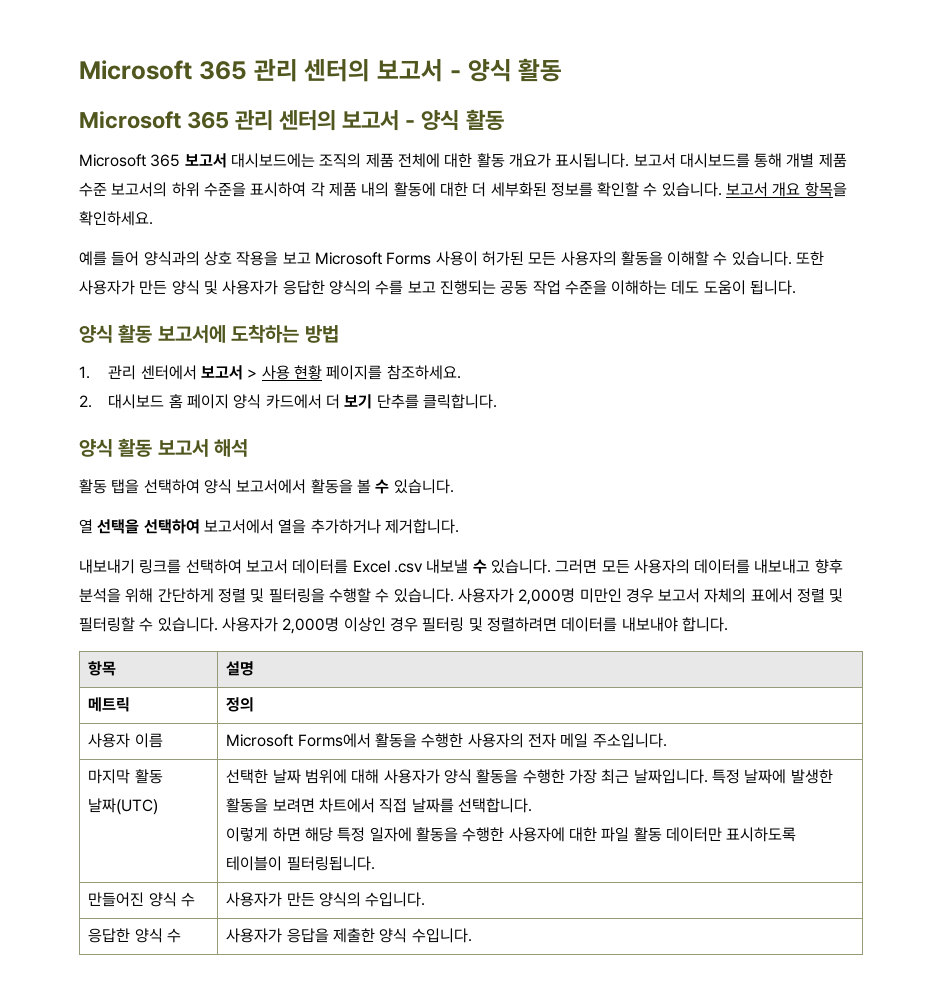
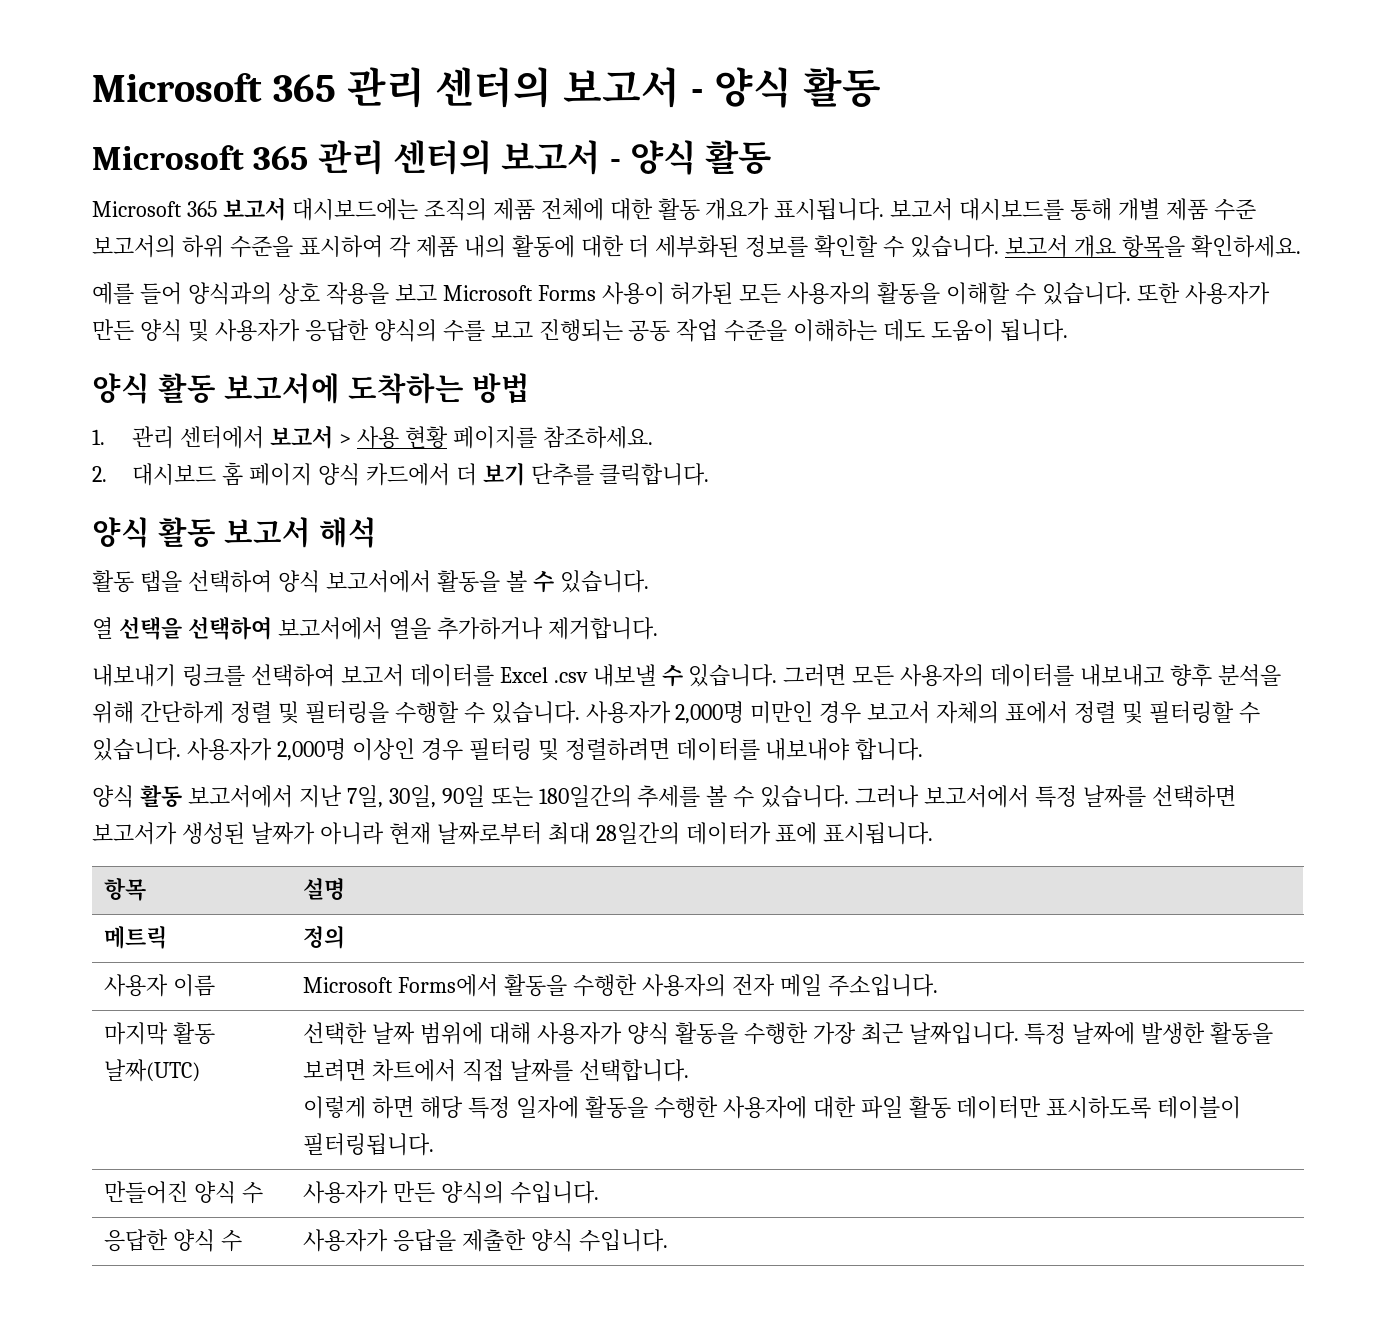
(728, 624) none -> [92,785,1236,808] [92,822,934,845] // 양식 활동 보고서에서 지난 7일, 30일, 90일 또는 180일간의 추세를 볼 수 있습니다. 그러나 보고서에서 특정 날짜를 선택하면 보고서가 생성된 날짜가 아니라 현재 날짜로부터 최대 28일간의 데이터가 표에 표시됩니다.

